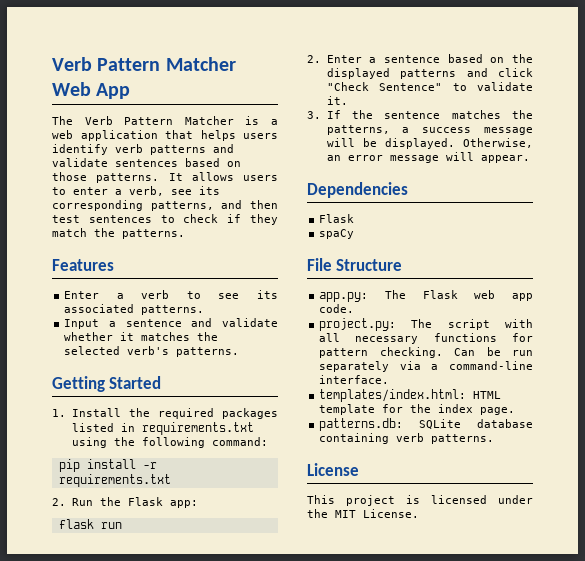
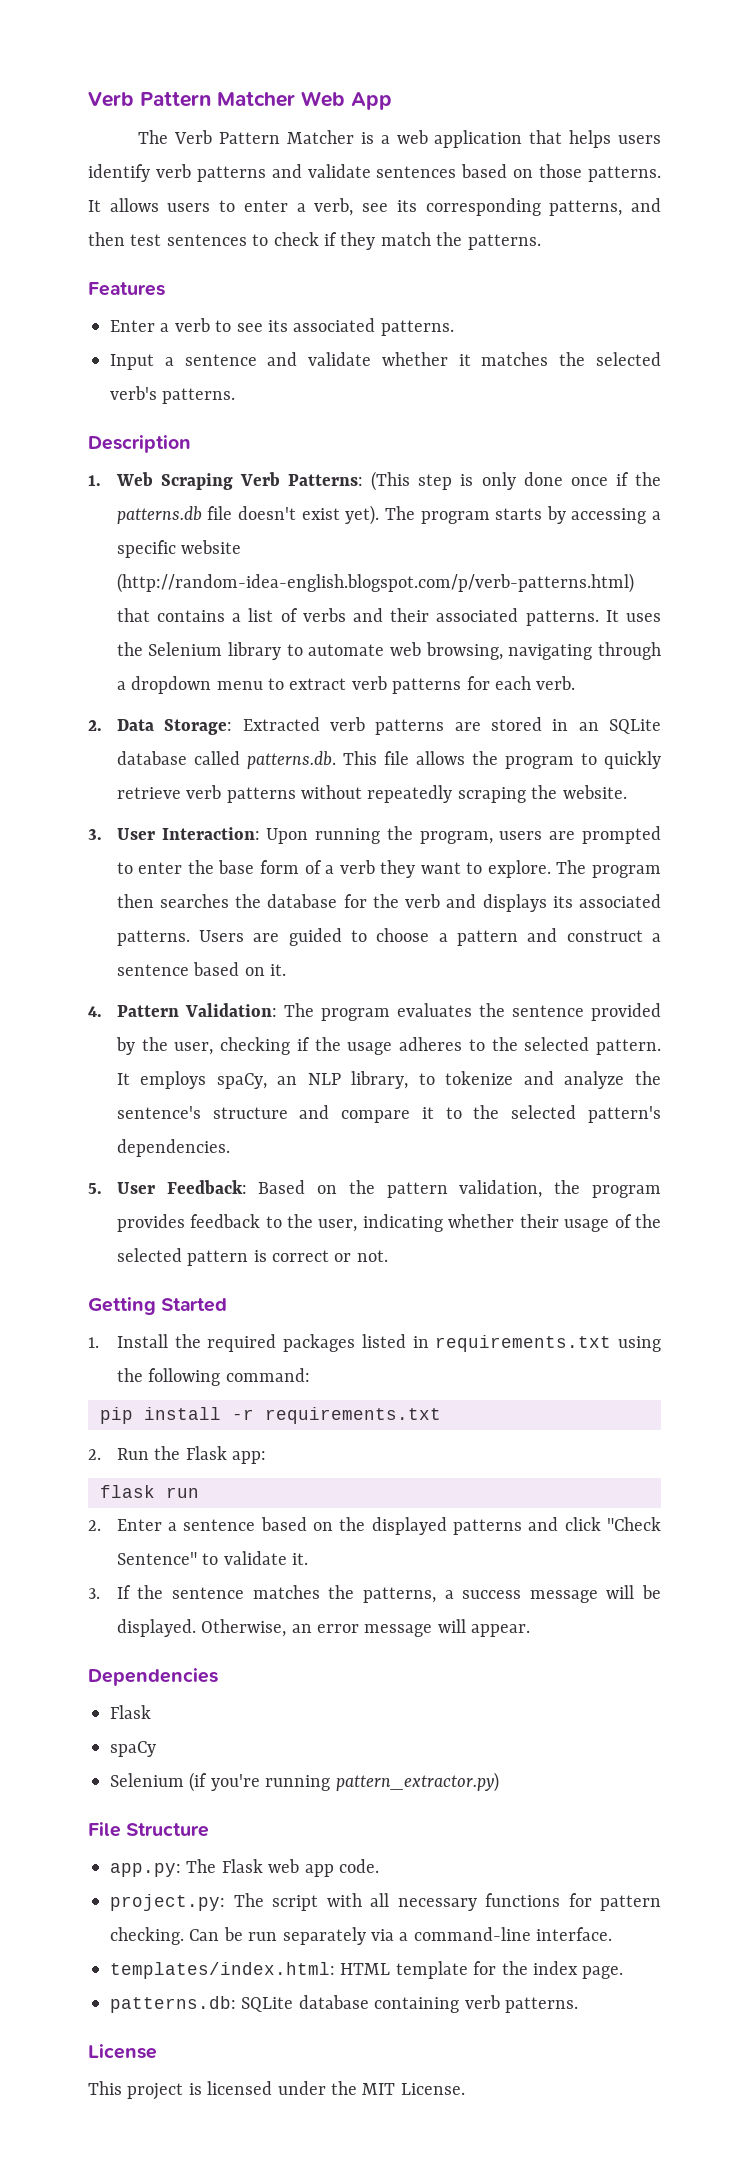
(240, 352) none -> [88,435,191,453] [88,471,661,491] [116,505,662,525] [116,540,242,558] [116,573,634,593] [116,608,661,626] [116,642,661,660] [116,676,576,694] [88,717,661,735] [116,751,661,769] [116,785,627,803] [88,826,661,844] [116,860,661,878] [116,894,661,912] [116,928,661,946] [116,962,286,976] [88,1003,661,1021] [115,1037,661,1055] [116,1071,661,1089] [116,1105,661,1123] [116,1139,230,1157] [88,1180,661,1198] [116,1214,661,1232] [116,1248,388,1266] // Description // 1. Web Scraping Verb Patterns: (This step is only done once if the patterns.db file doesn't exist yet). The program starts by accessing a specific website (http://random-idea-english.blogspot.com/p/verb-patterns.html) that contains a list of verbs and their associated patterns. It uses the Selenium library to automate web browsing, navigating through a dropdown menu to extract verb patterns for each verb. // 2. Data Storage: Extracted verb patterns are stored in an SQLite database called patterns.db. This file allows the program to quickly retrieve verb patterns without repeatedly scraping the website. // 3. User Interaction: Upon running the program, users are prompted to enter the base form of a verb they want to explore. The program then searches the database for the verb and displays its associated patterns. Users are guided to choose a pattern and construct a sentence based on it. // 4. Pattern Validation: The program evaluates the sentence provided by the user, checking if the usage adheres to the selected pattern. It employs spaCy, an NLP library, to tokenize and analyze the sentence's structure and compare it to the selected pattern's dependencies. // 5. User Feedback: Based on the pattern validation, the program provides feedback to the user, indicating whether their usage of the selected pattern is correct or not.
(355, 234) none -> [110,1772,499,1792] // Selenium (if you're running pattern_extractor.py)

